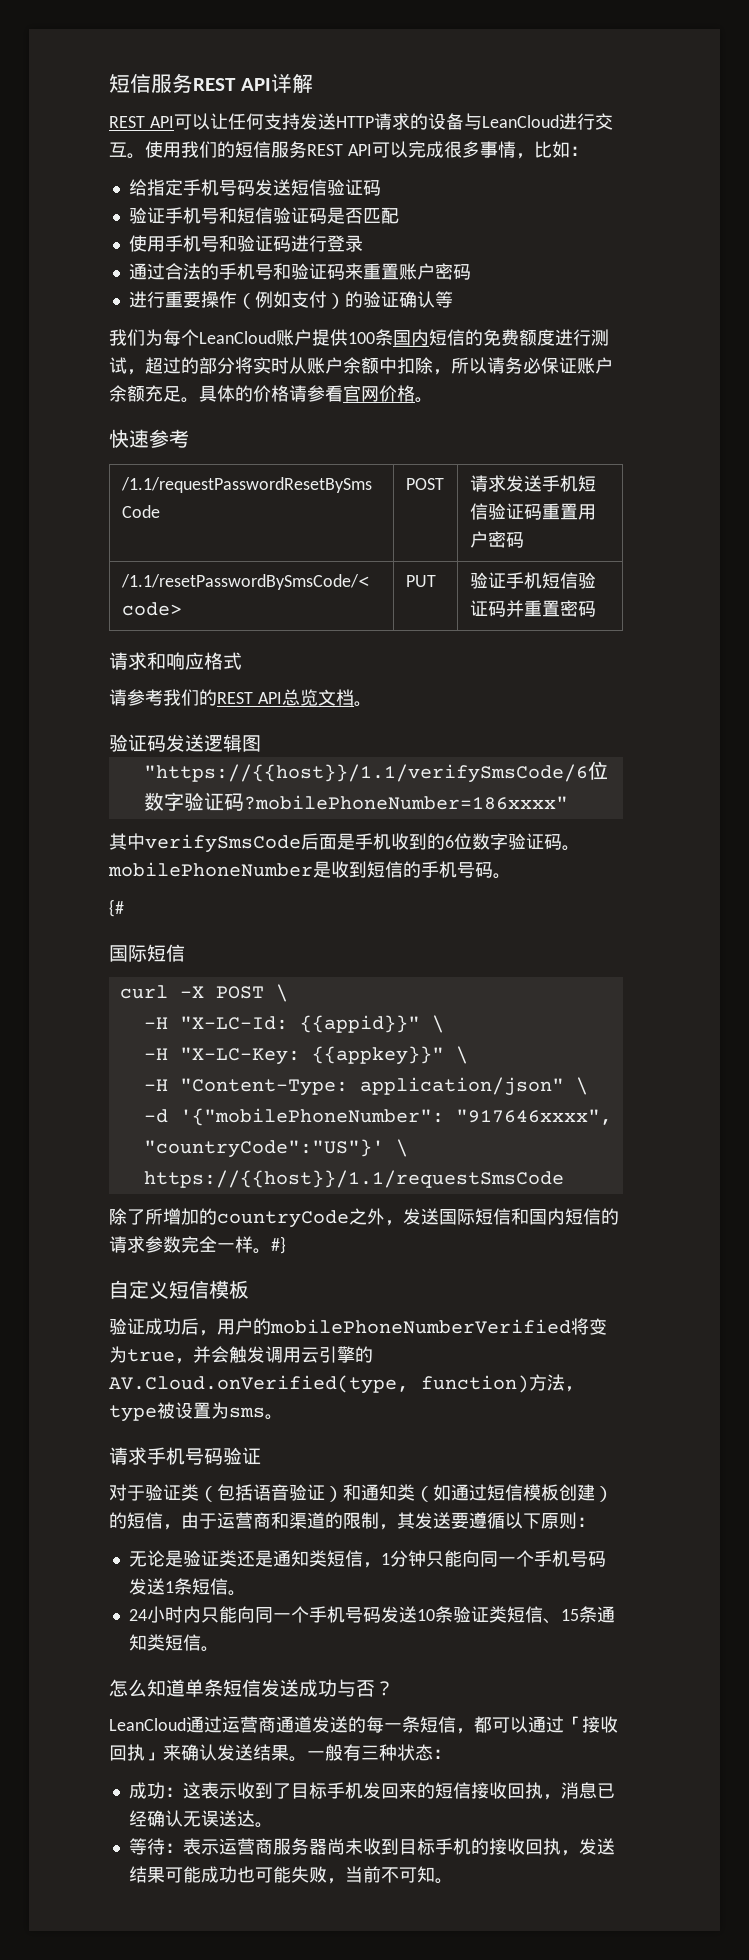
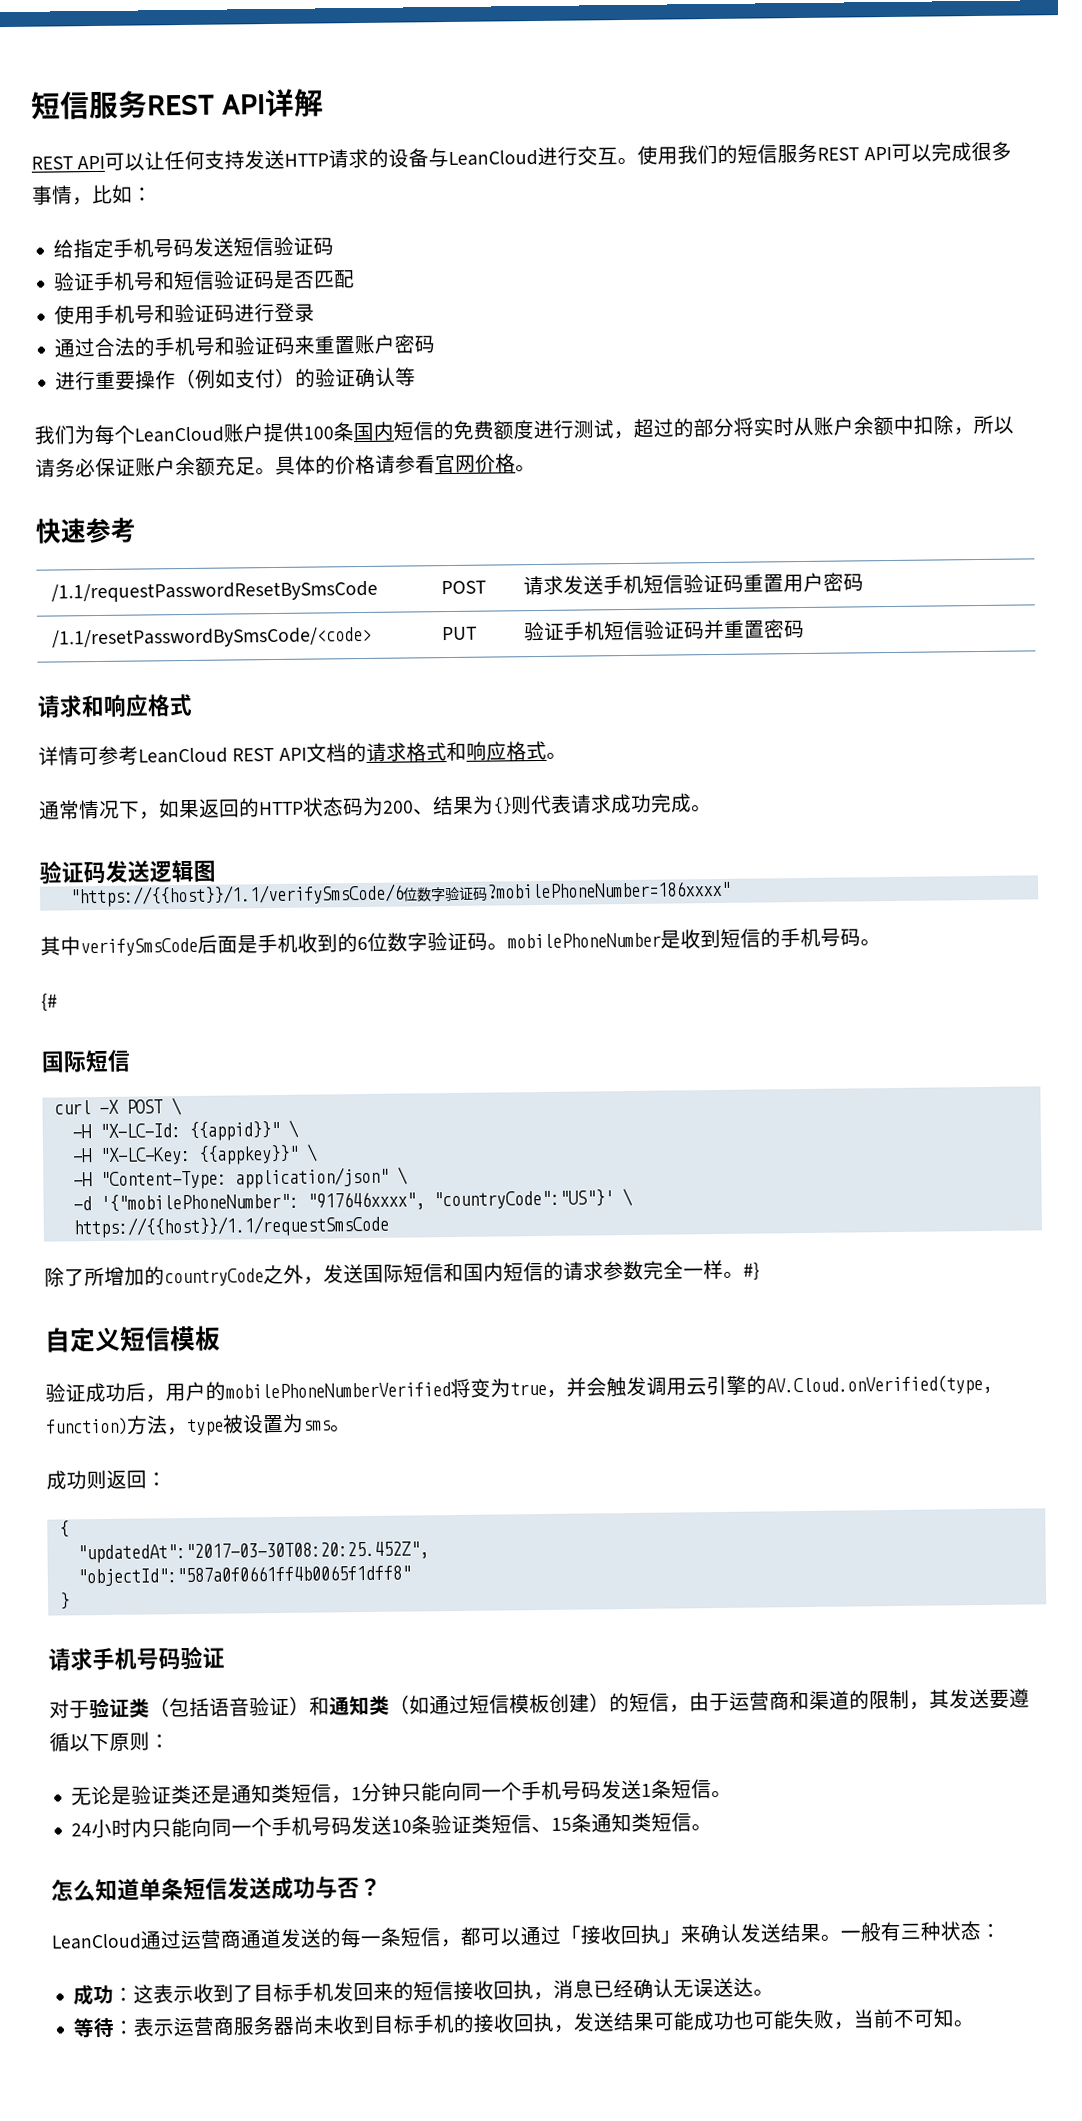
[109,689,354,706] 请参考我们的REST API总览文档 -> [38,740,567,766] [39,793,692,820] 详情可参考LeanCloud REST API文档的请求格式和响应格式。 // 通常情况下，如果返回的HTTP状态码为200、结果为{}则代表请求成功完成
(283, 1417) none -> [46,1469,167,1490] [58,1520,69,1538] [76,1541,429,1564] [76,1564,411,1587] [59,1592,70,1610] // 成功则返回： // { // "updatedAt":"2017-03-30T08:20:25.452Z", // "objectId":"587a0f0661ff4b0065f1dff8" // }

